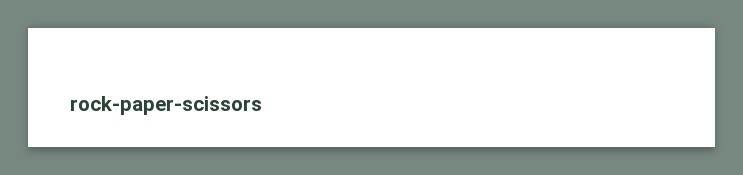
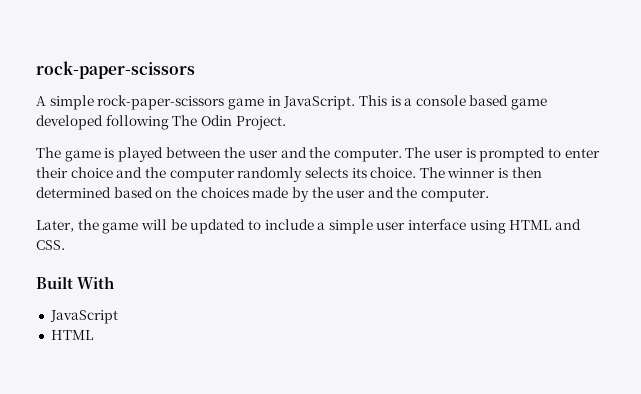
[70,96,262,115] rock-paper-scissors -> [36,61,195,79] [36,95,548,110] [36,115,286,130] [36,147,600,162] [36,167,542,182] [36,187,490,202] [36,219,582,234] [36,240,65,250] [36,276,115,289] [49,310,118,324] [50,330,93,340] rock-paper-scissors // A simple rock-paper-scissors game in JavaScript. This is a console based game developed following The Odin Project. // The game is played between the user and the computer. The user is prompted to enter their choice and the computer randomly selects its choice. The winner is then determined based on the choices made by the user and the computer. // Later, the game will be updated to include a simple user interface using HTML and CSS. // Built With // JavaScript // HTML

